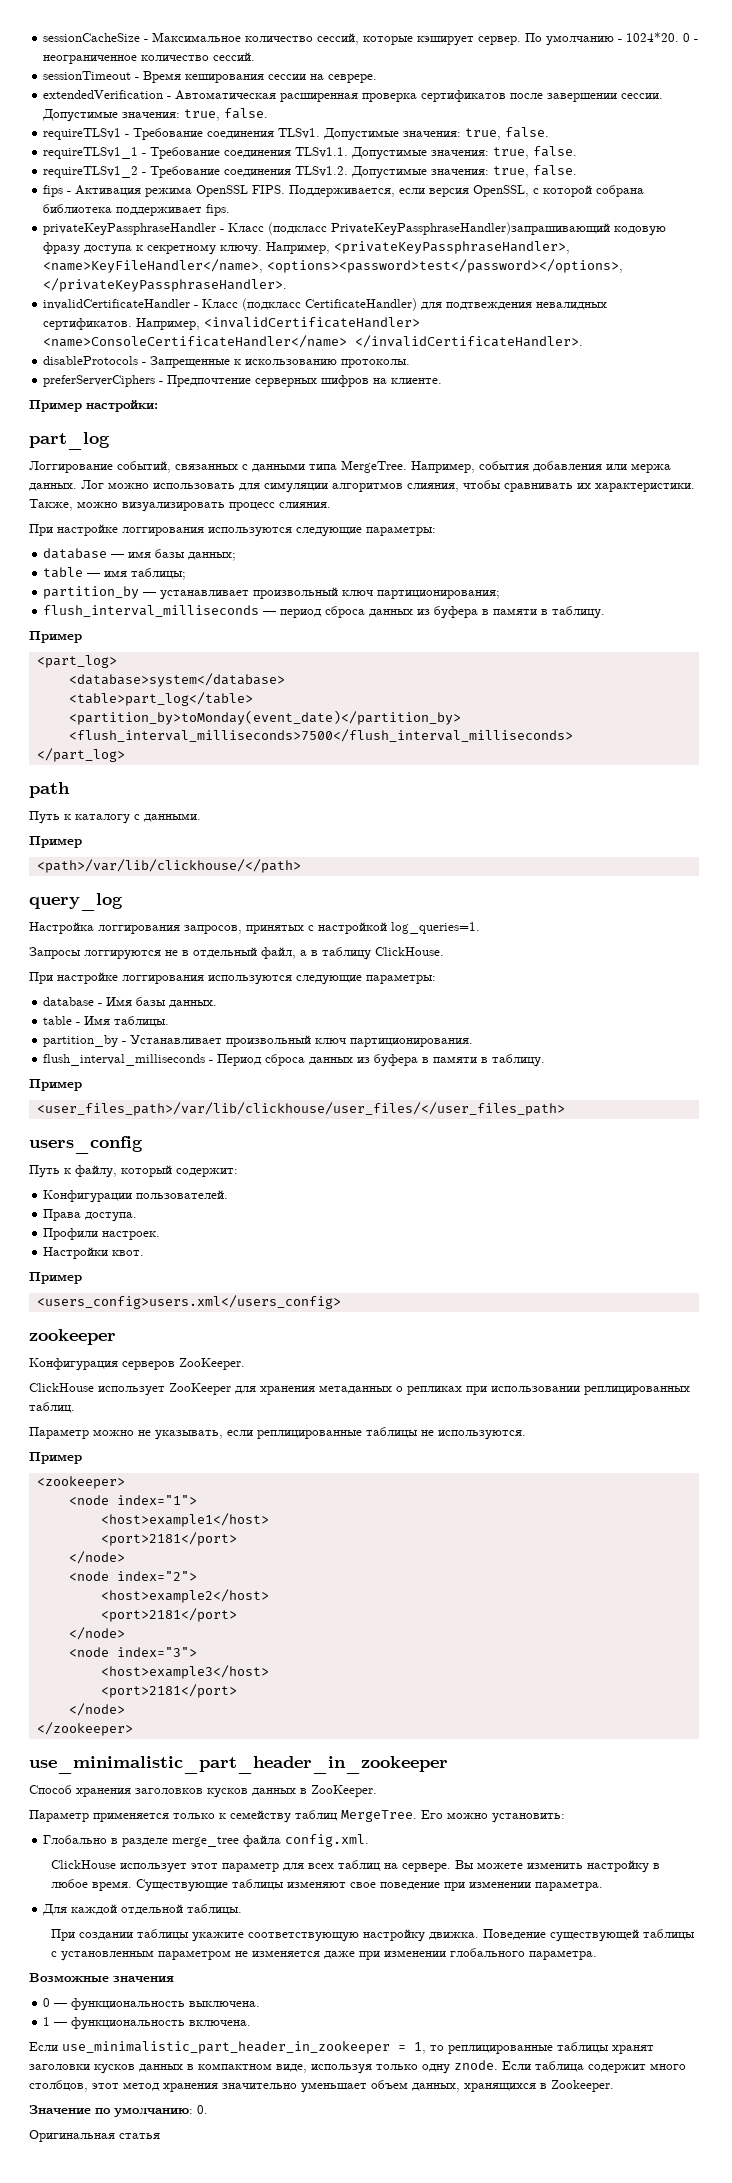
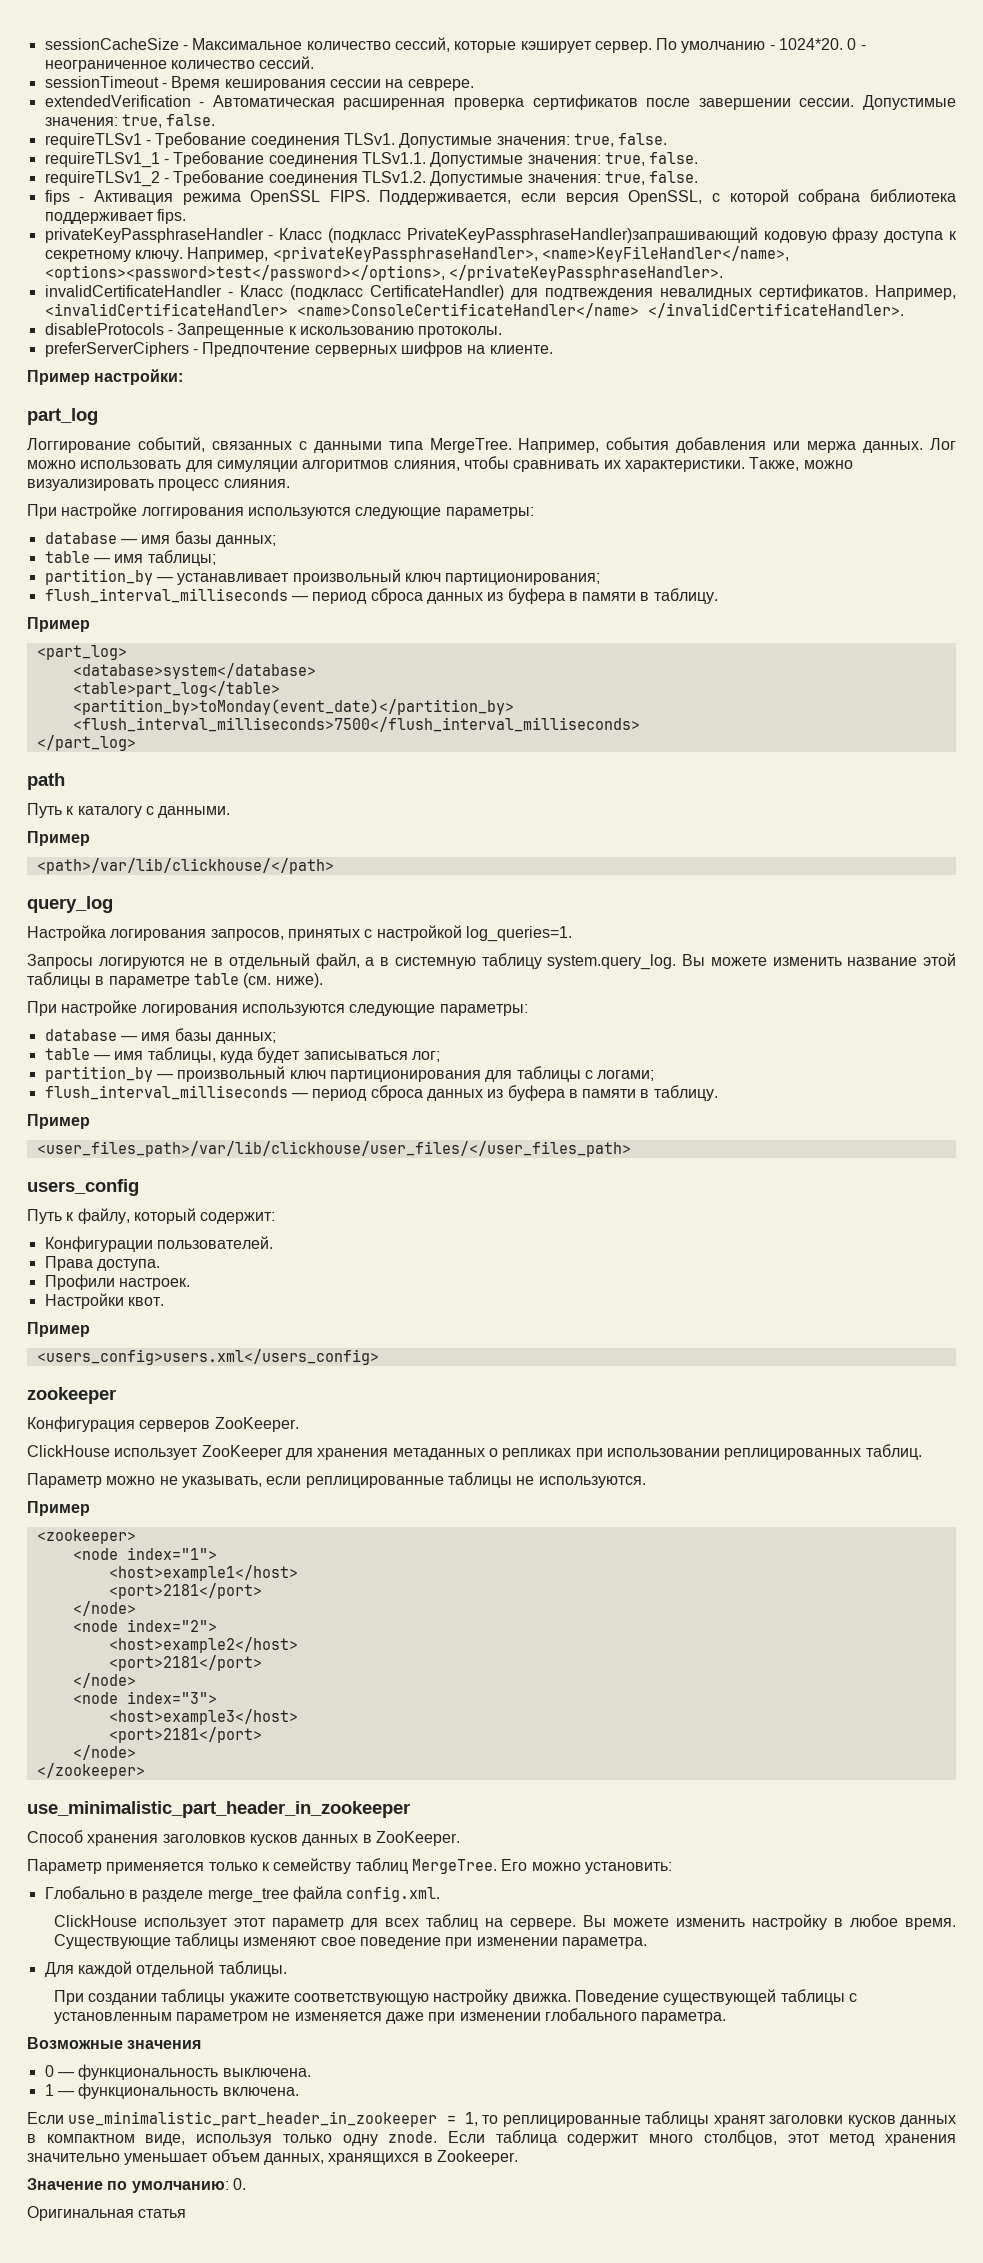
[98,925,180,934] логгирования -> [110,929,207,941] логирования
[84,950,161,960] логгируются -> [98,957,185,969] логируются
[322,947,444,960] [29,972,436,985] [43,997,218,1008] [43,1016,170,1027] [43,1035,474,1047] [43,1054,263,1066] таблицу ClickHouse. // При настройке логгирования используются следующие параметры: // database - Имя базы данных. // table - Имя таблицы. // partition_by - Устанавливает произвольный ключ партиционирования. // flush_interval_milliseconds - Период -> [394,953,957,970] [27,972,323,988] [27,1000,528,1016] [44,1028,276,1044] [44,1047,440,1063] [44,1066,655,1082] [44,1085,368,1101] системную таблицу system.query_log. Вы можете изменить название этой таблицы в параметре table (см. ниже). // При настройке логирования используются следующие параметры: // database — имя базы данных; // table — имя таблицы, куда будет записываться лог; // partition_by — произвольный ключ партиционирования для таблицы с логами; // flush_interval_milliseconds — период

